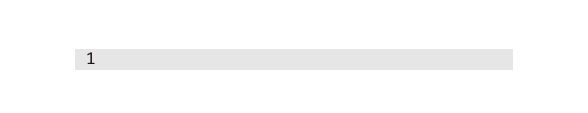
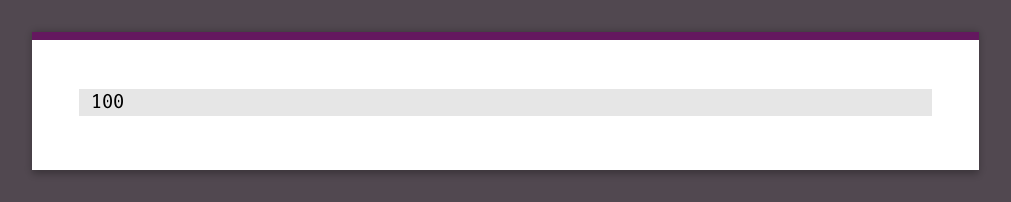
[84,52,97,64] 1 -> [90,93,124,109] 100

